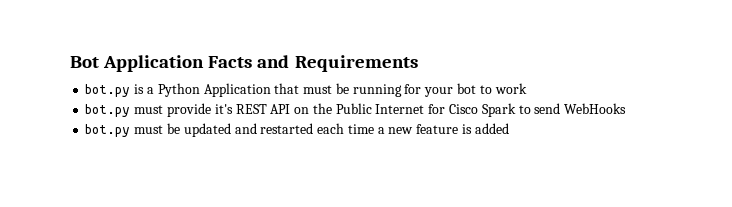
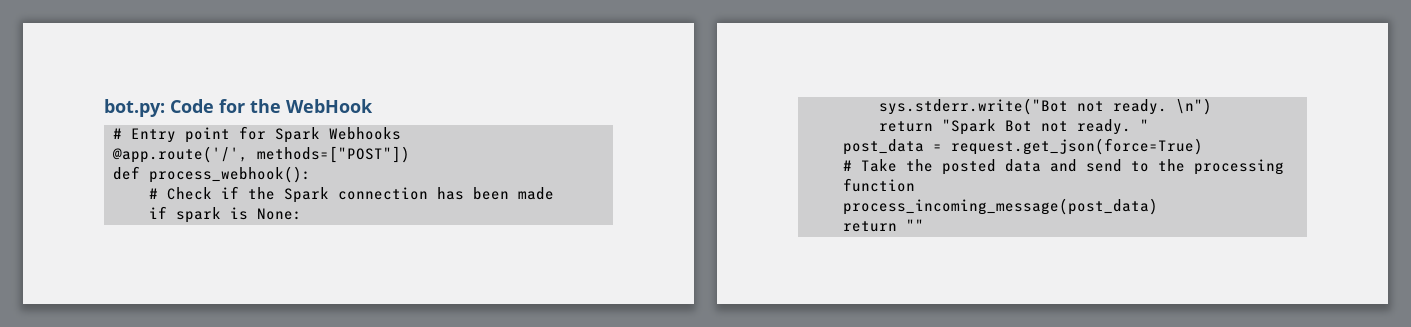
[70,55,418,72] [85,83,527,97] [85,103,627,117] [85,123,509,137] Bot Application Facts and Requirements // bot.py is a Python Application that must be running for your bot to work // bot.py must provide it's REST API on the Public Internet for Cisco Spark to send WebHooks // bot.py must be updated and restarted each time a new feature is added -> [104,99,373,117] [113,126,401,143] [112,146,410,163] [113,166,311,183] [149,186,554,203] [149,206,302,223] [879,98,1212,115] [879,119,1149,135] [843,138,1203,155] [843,159,1284,175] [843,178,915,192] [843,198,1158,215] [843,219,924,232] bot.py: Code for the WebHook // # Entry point for Spark Webhooks // @app.route('/', methods=["POST"]) // def process_webhook(): // # Check if the Spark connection has been made // if spark is None: // sys.stderr.write("Bot not ready. \n") // return "Spark Bot not ready. " // post_data = request.get_json(force=True) // # Take the posted data and send to the processing function // process_incoming_message(post_data) // return ""

